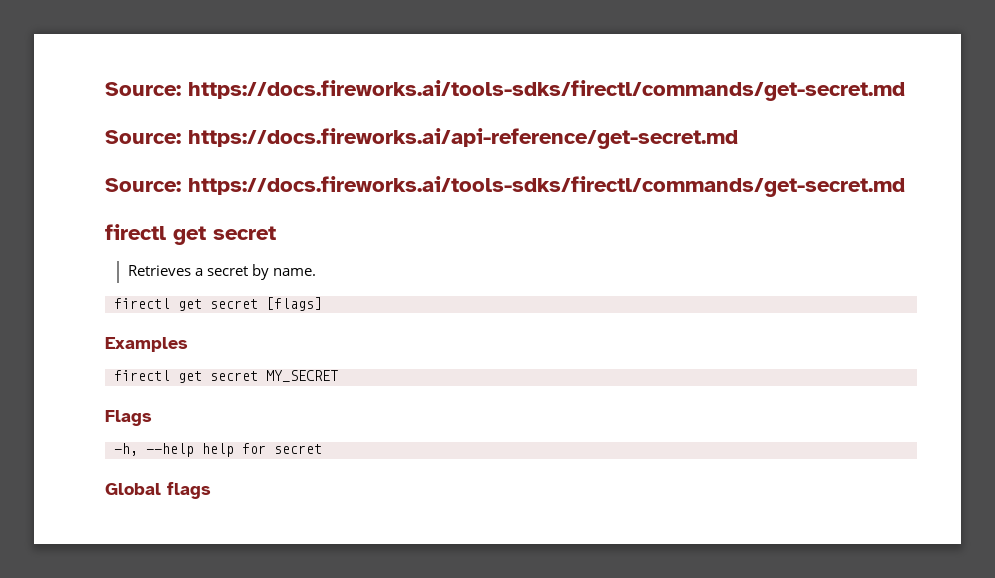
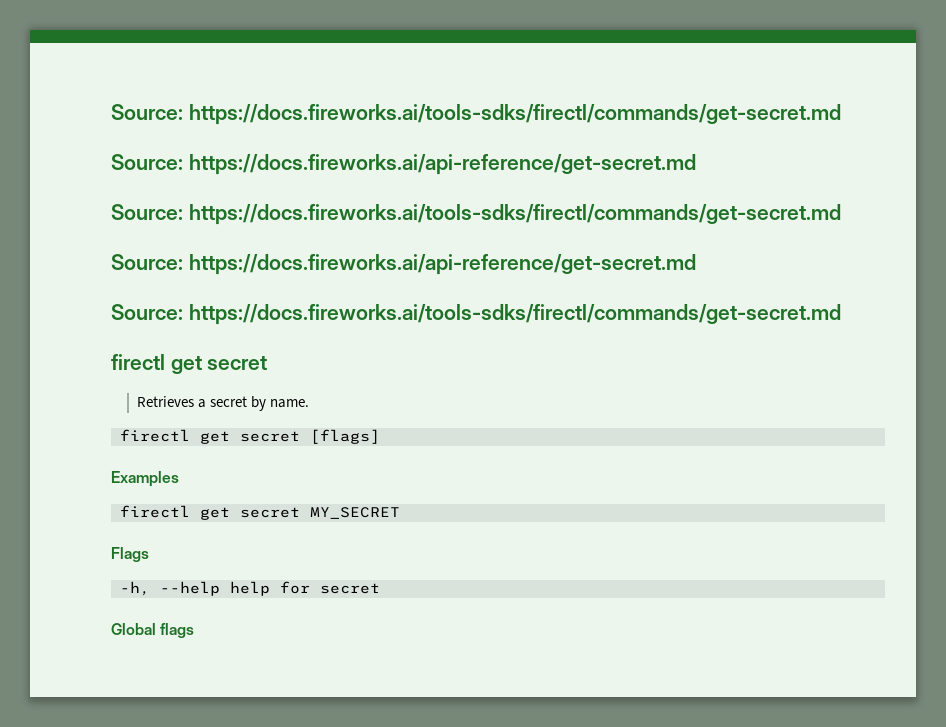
[105,80,905,101] [105,128,738,149] [105,176,905,197] Source: https://docs.fireworks.ai/tools-sdks/firectl/commands/get-secret.md // Source: https://docs.fireworks.ai/api-reference/get-secret.md // Source: https://docs.fireworks.ai/tools-sdks/firectl/commands/get-secret.md -> [111,104,841,125] [111,154,696,175] [111,204,841,225] [111,254,696,275] [111,304,841,325] Source: https://docs.fireworks.ai/tools-sdks/firectl/commands/get-secret.md // Source: https://docs.fireworks.ai/api-reference/get-secret.md // Source: https://docs.fireworks.ai/tools-sdks/firectl/commands/get-secret.md // Source: https://docs.fireworks.ai/api-reference/get-secret.md // Source: https://docs.fireworks.ai/tools-sdks/firectl/commands/get-secret.md

